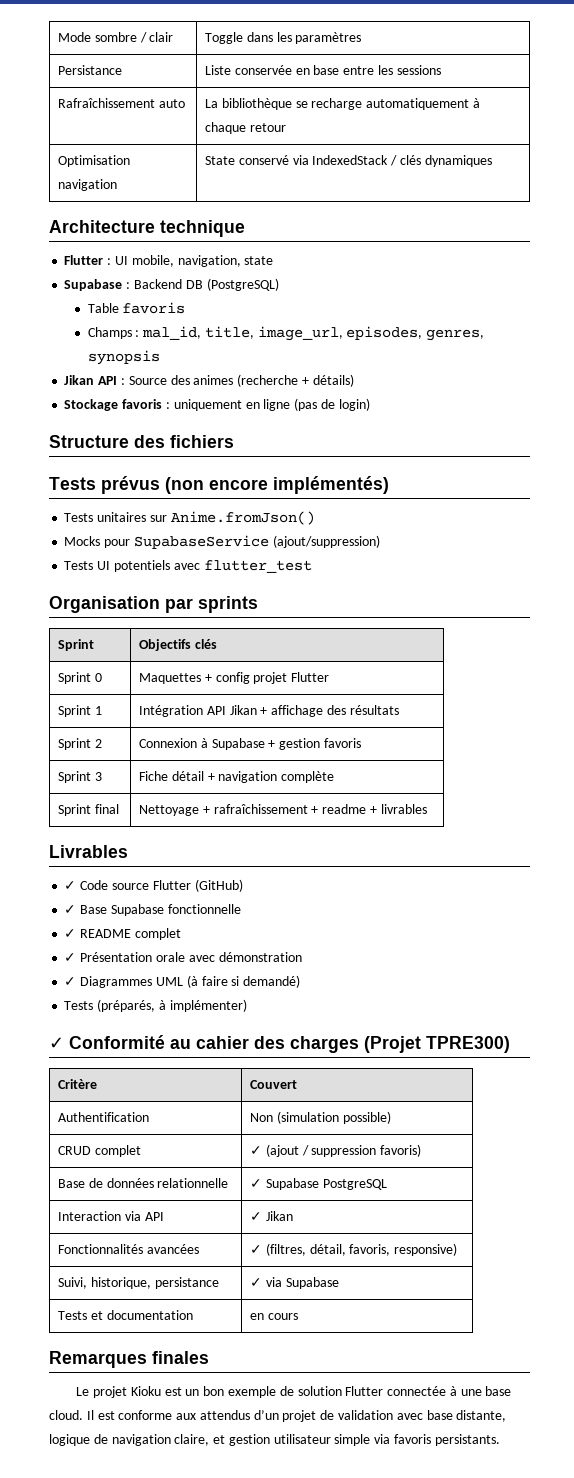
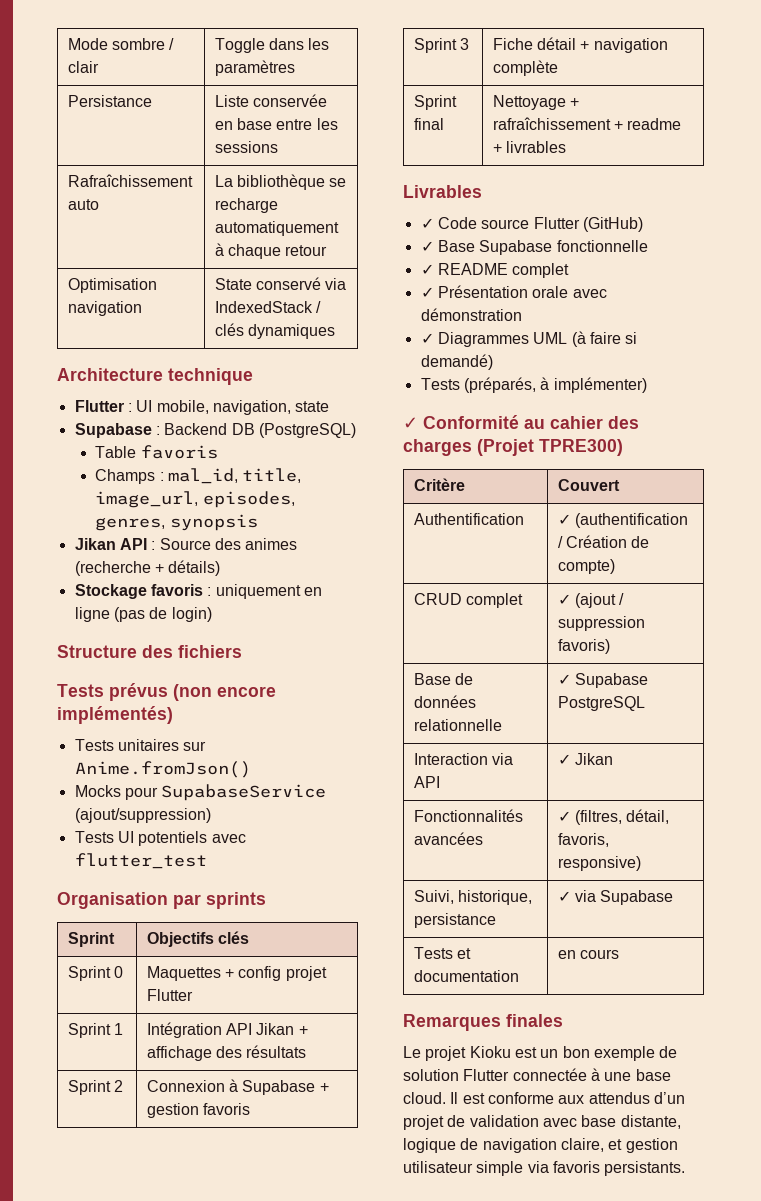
[250,1111,391,1124] Non (simulation possible) -> [557,513,689,528] [557,535,650,548] [557,559,615,574] ✓ (authentification / Création de compte)

